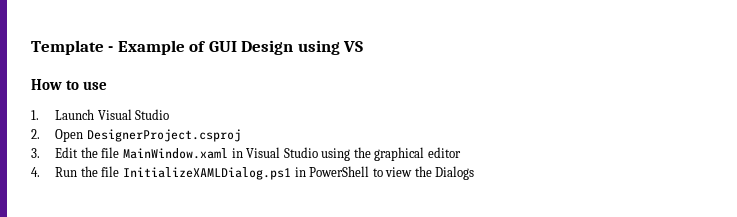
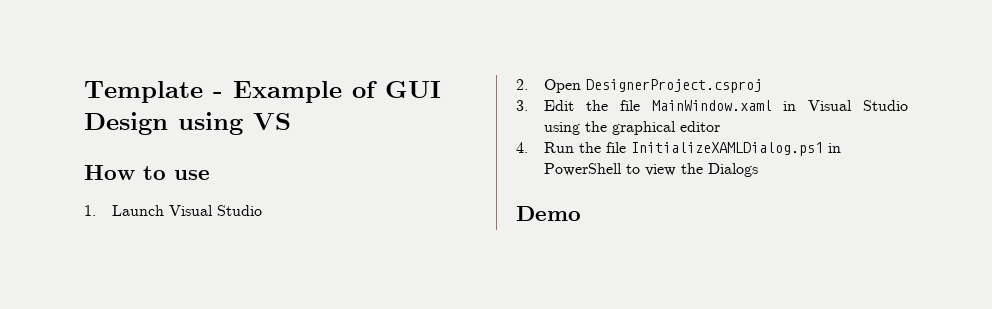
(475, 173) none -> [516,206,581,221] // Demo

